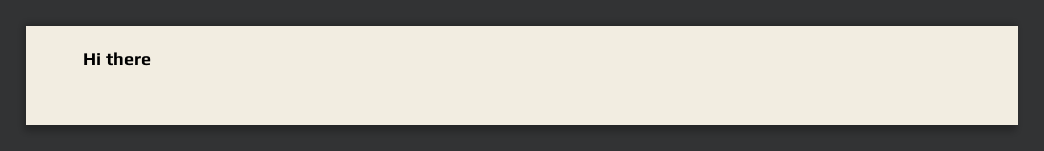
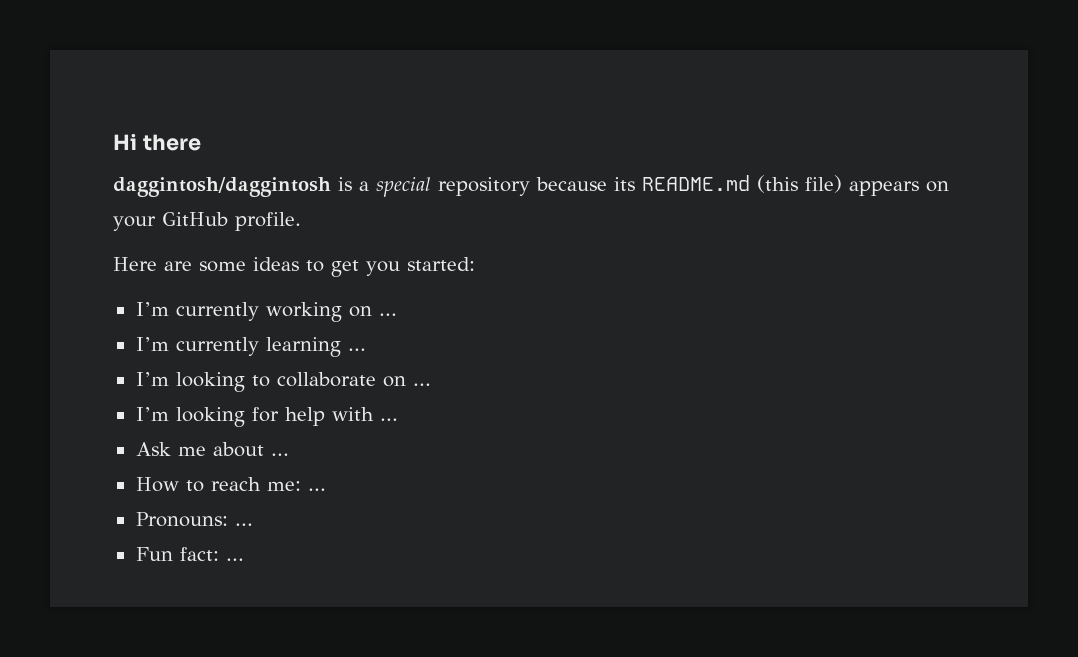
(151, 59) none -> [113,175,949,197] [113,212,301,231] [113,257,475,277] [135,302,397,322] [135,337,366,357] [135,372,431,392] [135,407,398,427] [135,442,289,457] [135,477,326,492] [135,512,253,527] [135,547,244,561] // daggintosh/daggintosh is a special repository because its README.md (this file) appears on your GitHub profile. // Here are some ideas to get you started: // I’m currently working on ... // I’m currently learning ... // I’m looking to collaborate on ... // I’m looking for help with ... // Ask me about ... // How to reach me: ... // Pronouns: ... // Fun fact: ...

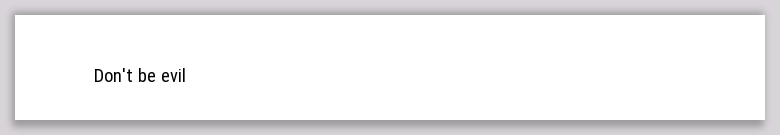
[113,133,201,151] [113,175,949,197] [113,212,301,231] [113,257,475,277] [135,302,397,322] [135,337,366,357] [135,372,431,392] [135,407,398,427] [135,442,289,457] [135,477,326,492] [135,512,253,527] [135,547,244,561] Hi there // daggintosh/daggintosh is a special repository because its README.md (this file) appears on your GitHub profile. // Here are some ideas to get you started: // I’m currently working on ... // I’m currently learning ... // I’m looking to collaborate on ... // I’m looking for help with ... // Ask me about ... // How to reach me: ... // Pronouns: ... // Fun fact: ... -> [94,68,186,82] Don't be evil

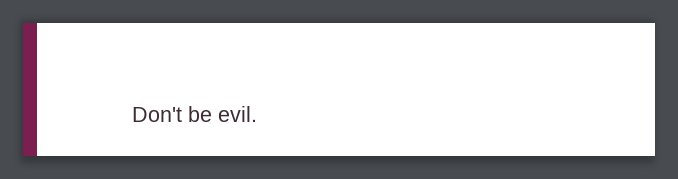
[160,68,186,82] evil -> [218,106,257,122] evil.

